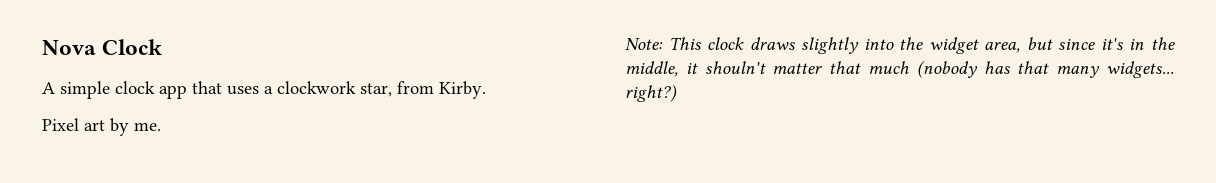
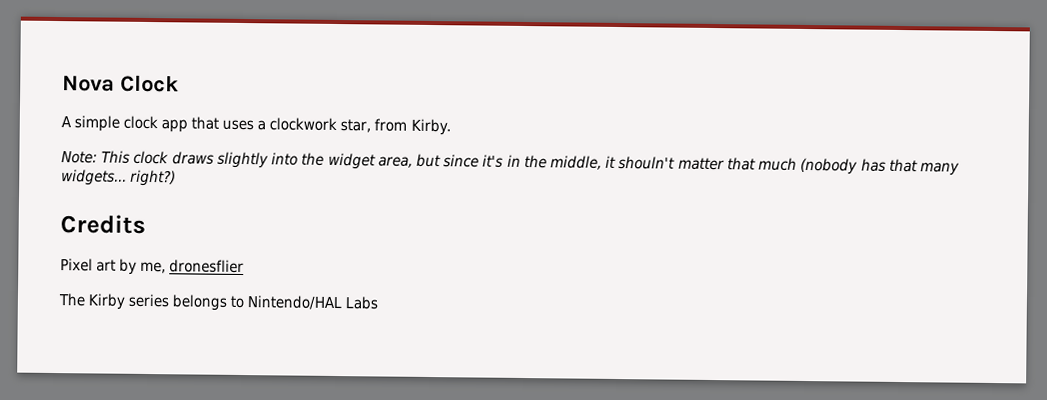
[42,118,161,136] // Pixel art by me. -> (452, 127) none
(677, 93) none -> [60,214,146,234] [60,258,245,275] [58,293,379,311] // Credits // Pixel art by me, dronesflier // The Kirby series belongs to Nintendo/HAL Labs

